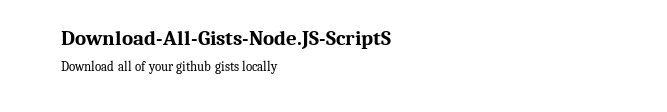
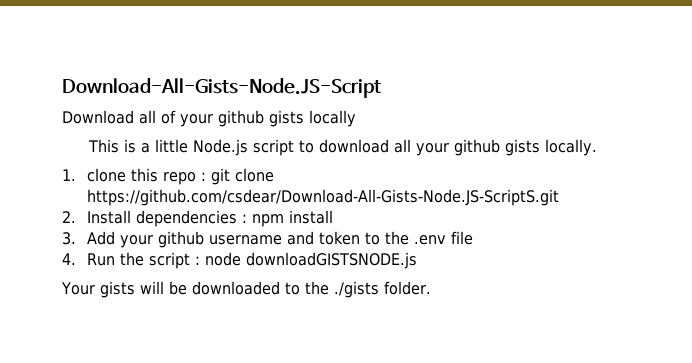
[61,30,391,49] Download-All-Gists-Node.JS-ScriptS -> [62,78,381,98] Download-All-Gists-Node.JS-Script
(279, 67) none -> [87,139,597,156] [62,168,275,185] [87,189,560,206] [62,210,334,227] [62,231,474,248] [62,252,418,269] [61,281,431,298] // This is a little Node.js script to download all your github gists locally. // 1. clone this repo : git clone https://github.com/csdear/Download-All-Gists-Node.JS-ScriptS.git // 2. Install dependencies : npm install // 3. Add your github username and token to the .env file // 4. Run the script : node downloadGISTSNODE.js // Your gists will be downloaded to the ./gists folder.

